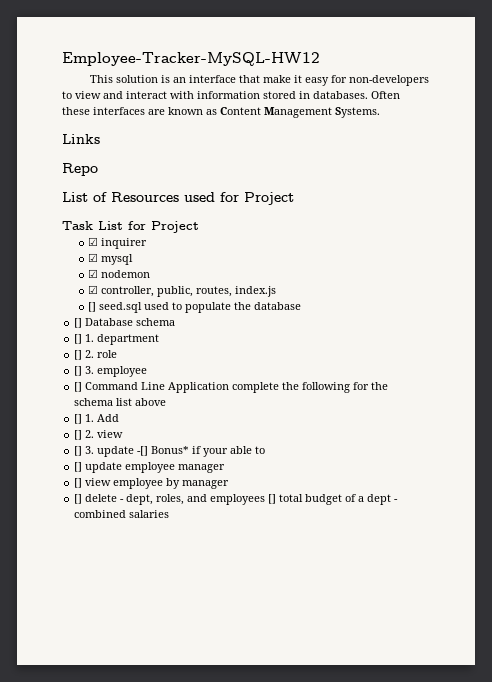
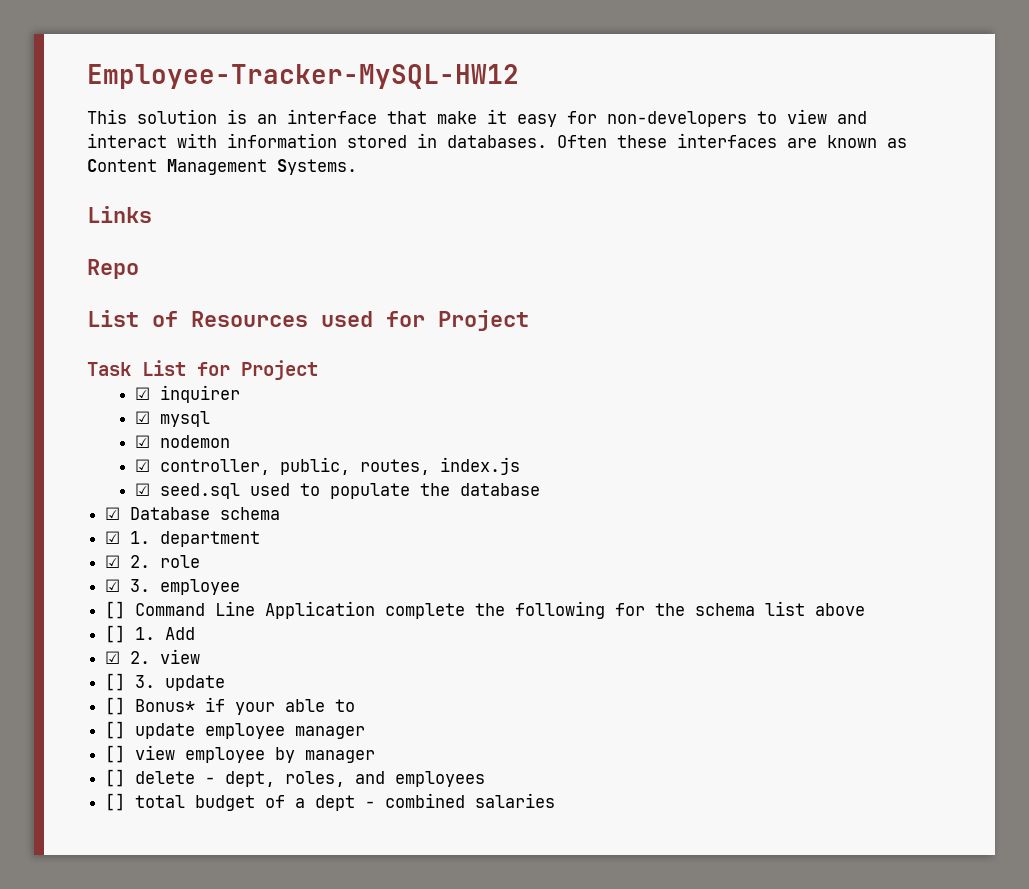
[88,302,97,312] [] -> [134,483,150,496] ☑
[74,318,83,328] [] -> [105,507,121,520] ☑
[74,334,83,344] [] -> [105,531,121,544] ☑
[74,350,83,360] [] -> [105,555,121,568] ☑
[74,366,83,376] [] -> [105,579,121,592] ☑
[74,430,83,440] [] -> [105,651,121,664] ☑
[137,446,149,456] -[] -> [105,697,126,715] // []
(266, 499) none -> (486, 779) //

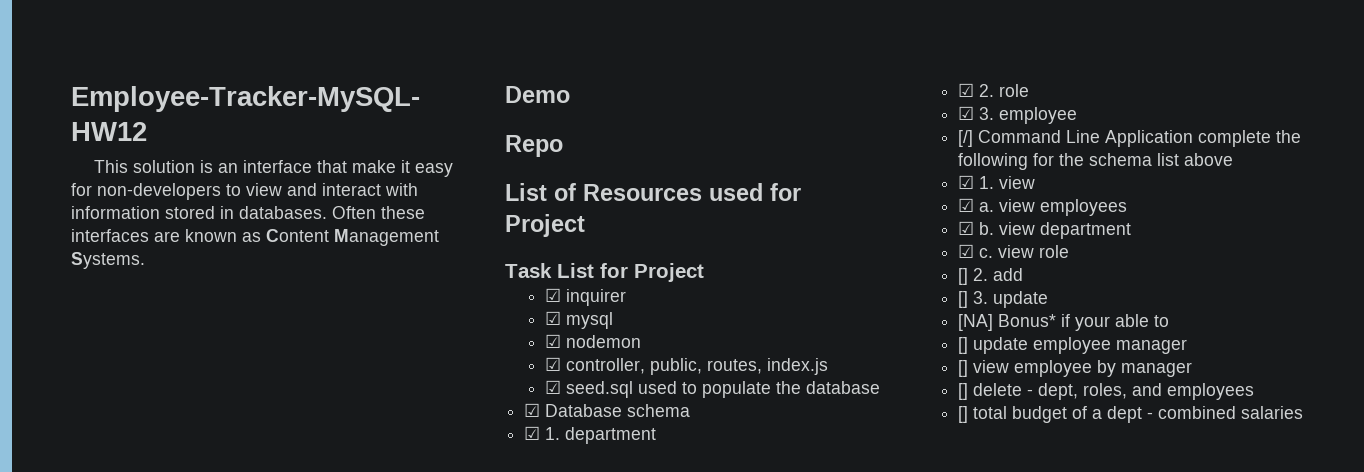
[87,206,152,223] Links -> [505,86,570,103] Demo
[105,601,126,619] [] -> [958,130,974,147] [/]
[105,625,196,643] [105,649,201,664] [] 1. Add // ☑ 2. view -> [958,175,1036,189] [958,198,1128,216] [958,221,1132,239] [958,244,1070,258] [958,268,1024,285] ☑ 1. view // ☑ a. view employees // ☑ b. view department // ☑ c. view role // [] 2. add
[105,697,126,715] [] -> [958,314,994,331] [NA]

